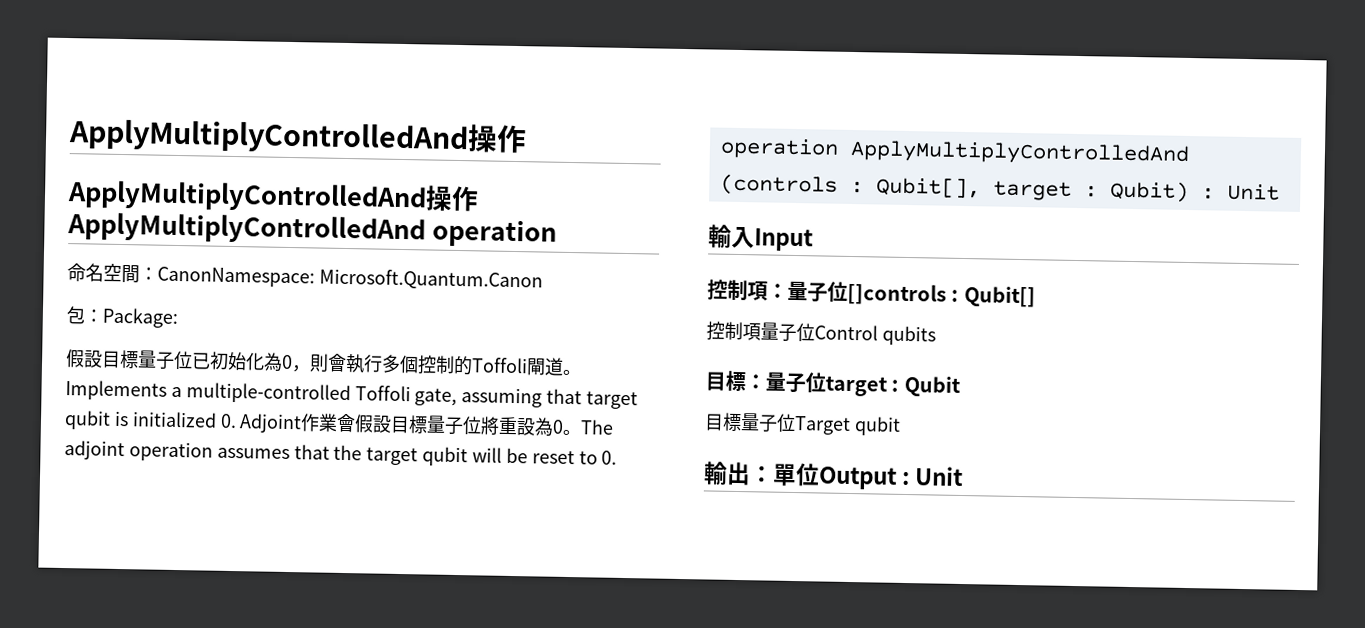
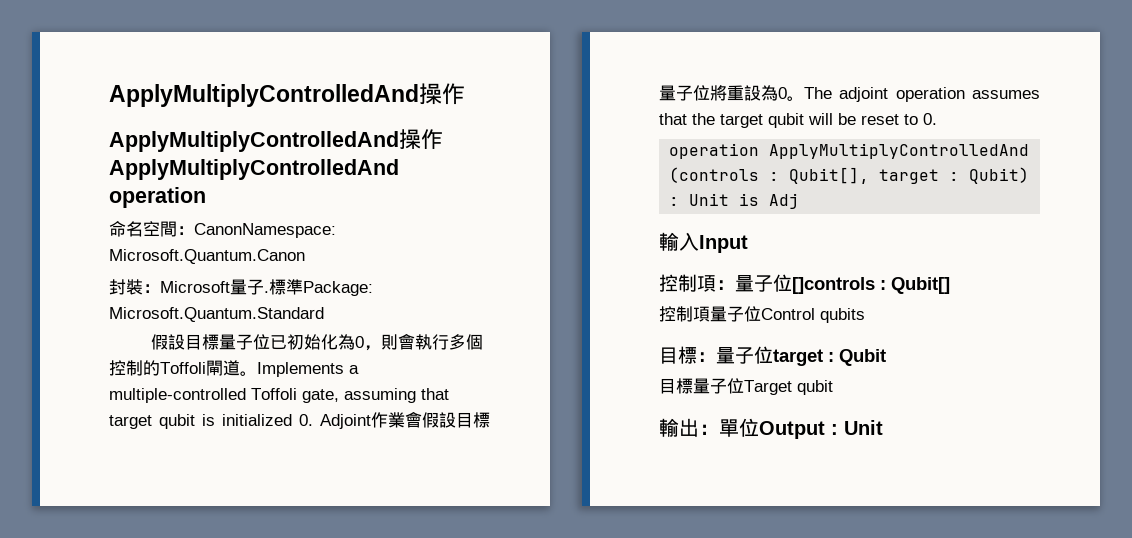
[66,306,103,325] 包： -> [109,279,303,295] 封裝：Microsoft量子.標準
(179, 318) none -> [109,307,324,322] Microsoft.Quantum.Standard
(1280, 192) none -> [739,193,800,209] is Adj

